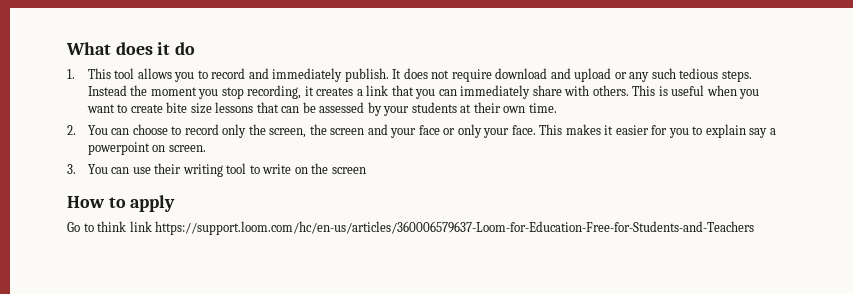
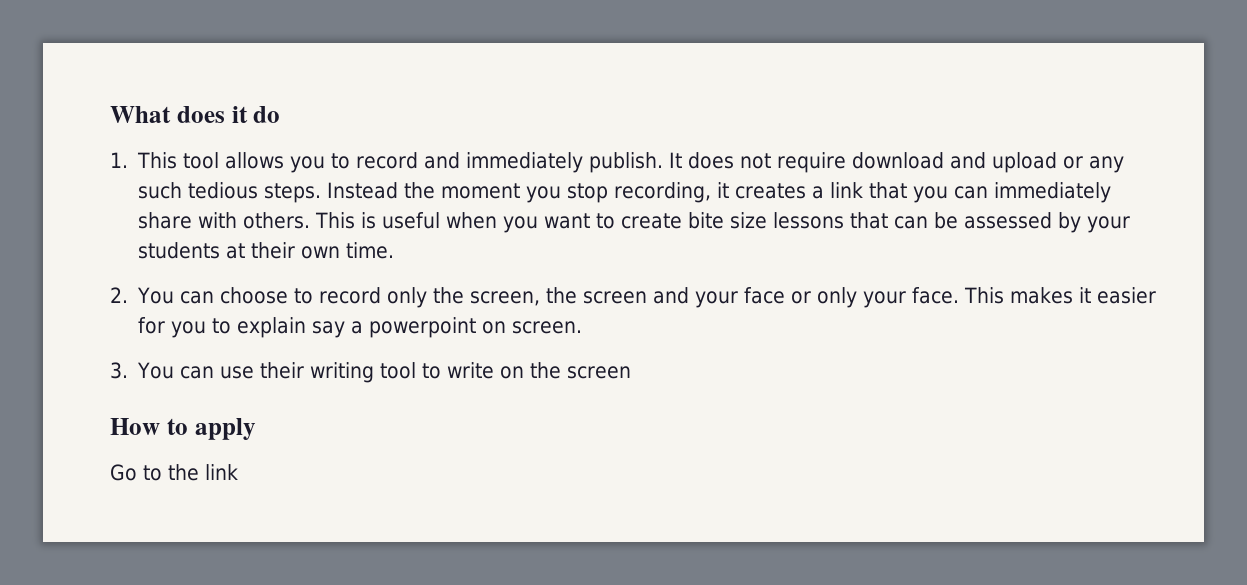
[97,221,755,235] think link https://support.loom.com/hc/en-us/articles/360006579637-Loom-for-Education-Free-for-Students-and-Teachers -> [168,464,238,481] the link

